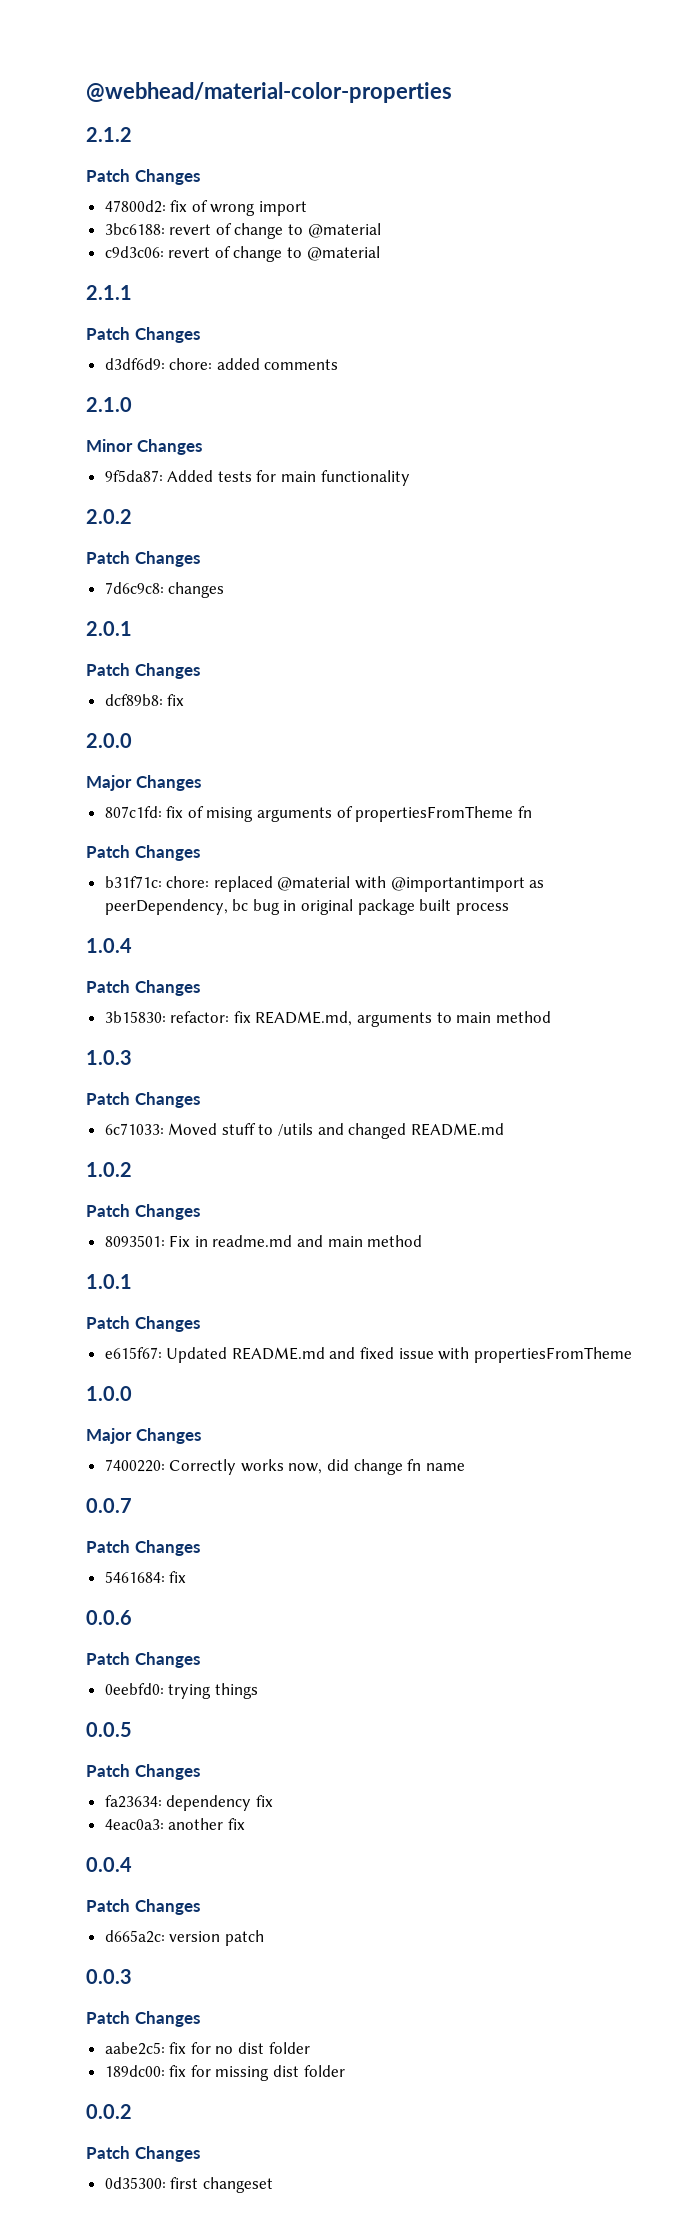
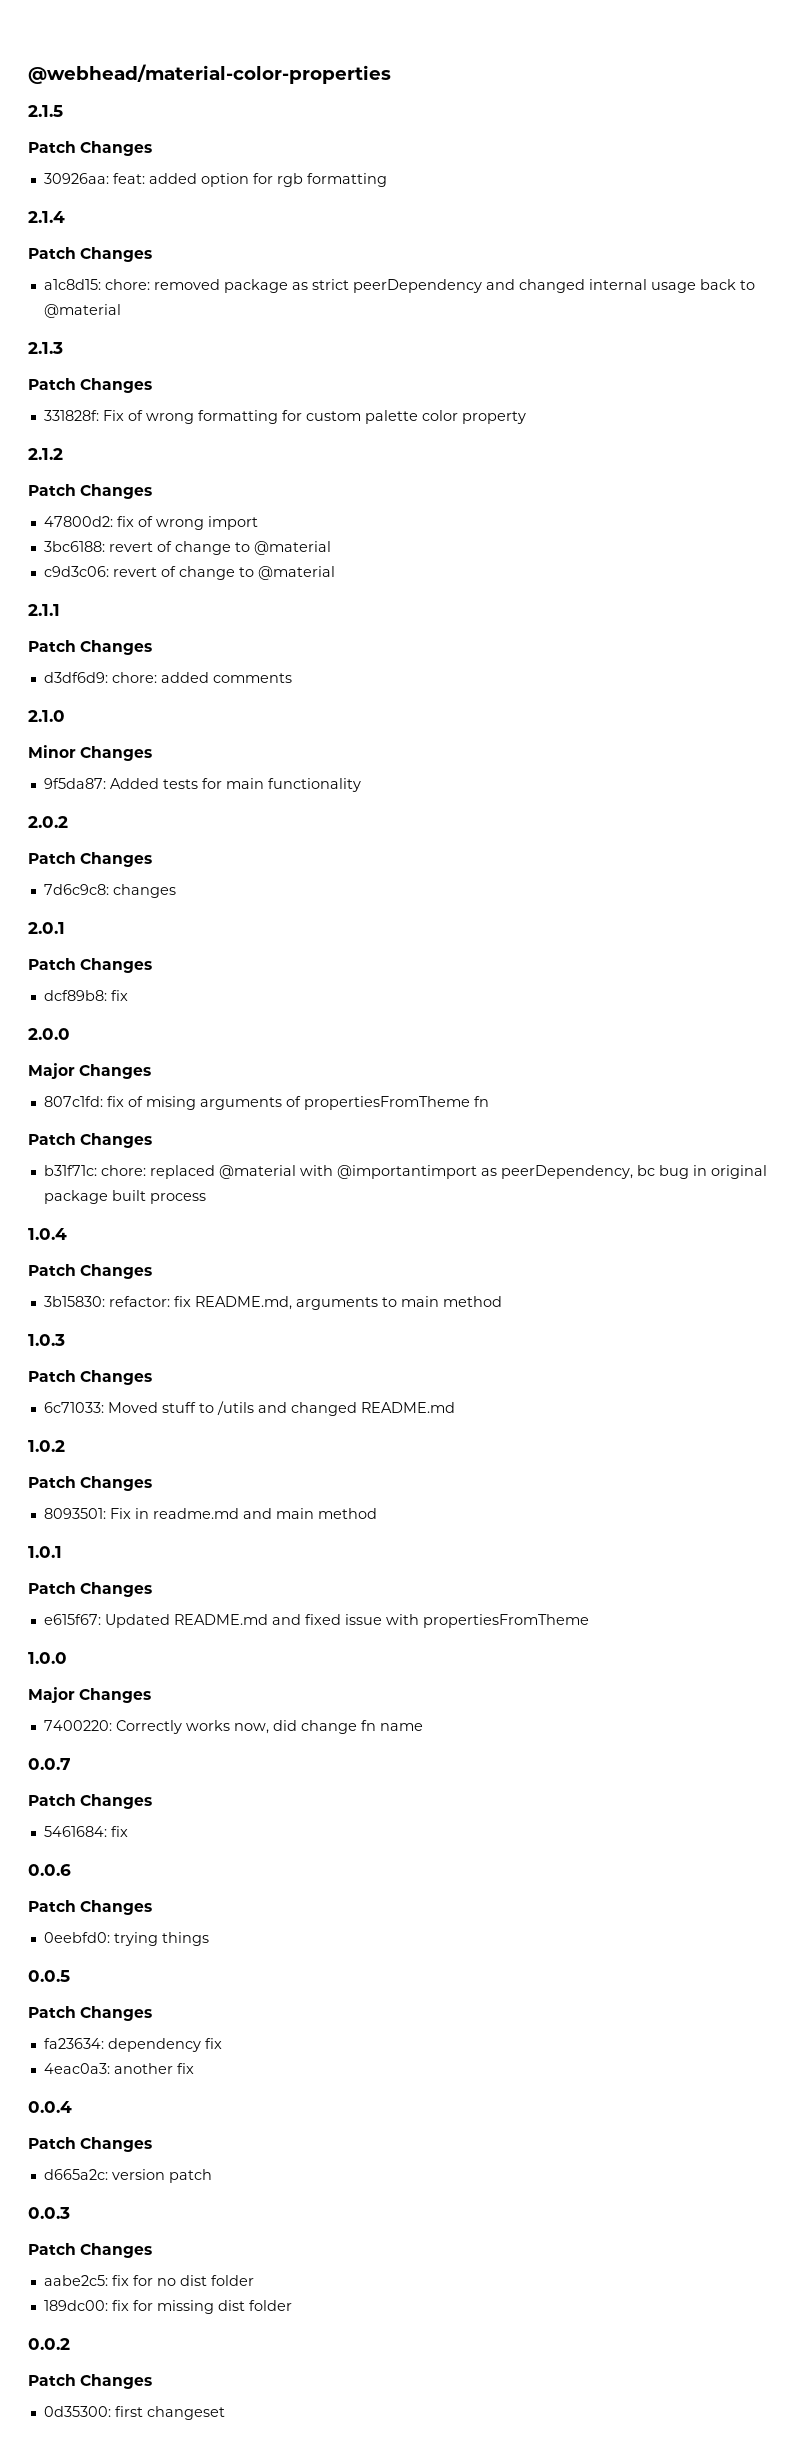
(452, 92) none -> [28,105,63,117] [28,141,153,156] [43,173,387,187] [28,211,65,223] [28,247,153,262] [43,279,755,293] [43,304,121,318] [28,342,63,354] [28,378,153,393] [43,410,526,424] // 2.1.5 // Patch Changes // 30926aa: feat: added option for rgb formatting // 2.1.4 // Patch Changes // a1c8d15: chore: removed package as strict peerDependency and changed internal usage back to @material // 2.1.3 // Patch Changes // 331828f: Fix of wrong formatting for custom palette color property

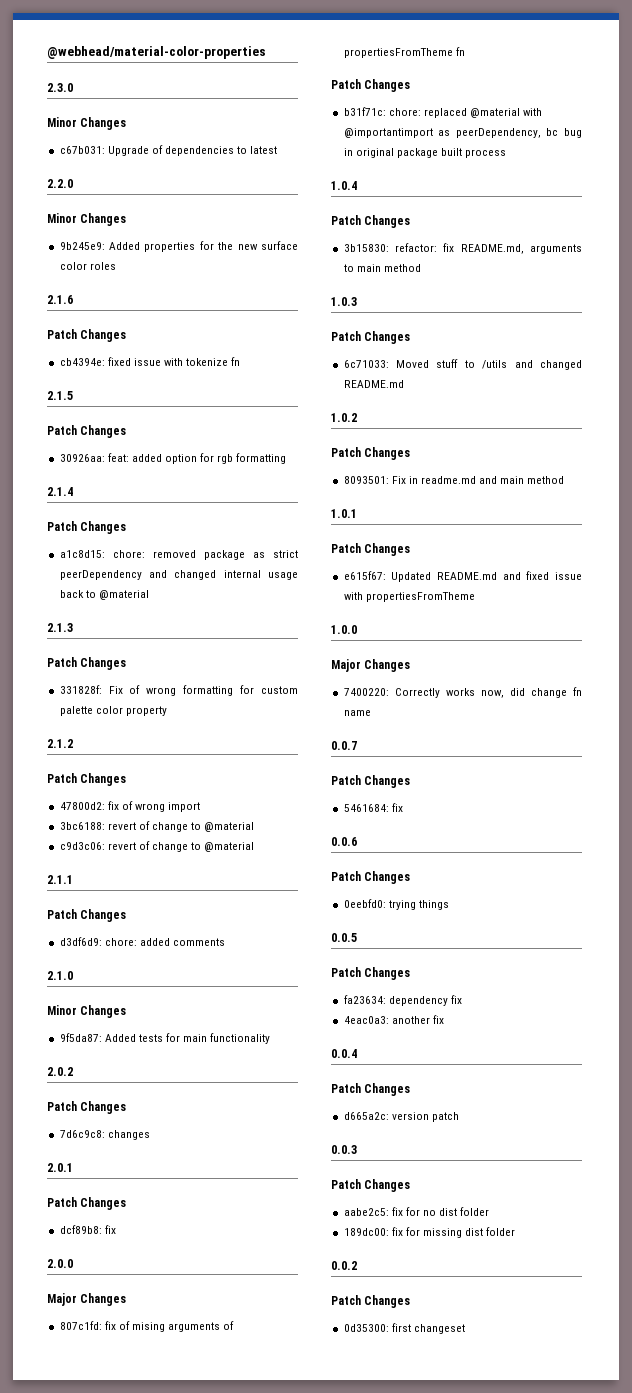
(391, 74) none -> [47,83,73,92] [47,117,127,130] [59,145,278,156] [47,179,73,188] [47,213,127,226] [59,241,298,252] [59,262,116,270] [47,295,73,304] [47,329,127,342] [59,357,241,366] // 2.3.0 // Minor Changes // c67b031: Upgrade of dependencies to latest // 2.2.0 // Minor Changes // 9b245e9: Added properties for the new surface color roles // 2.1.6 // Patch Changes // cb4394e: fixed issue with tokenize fn

